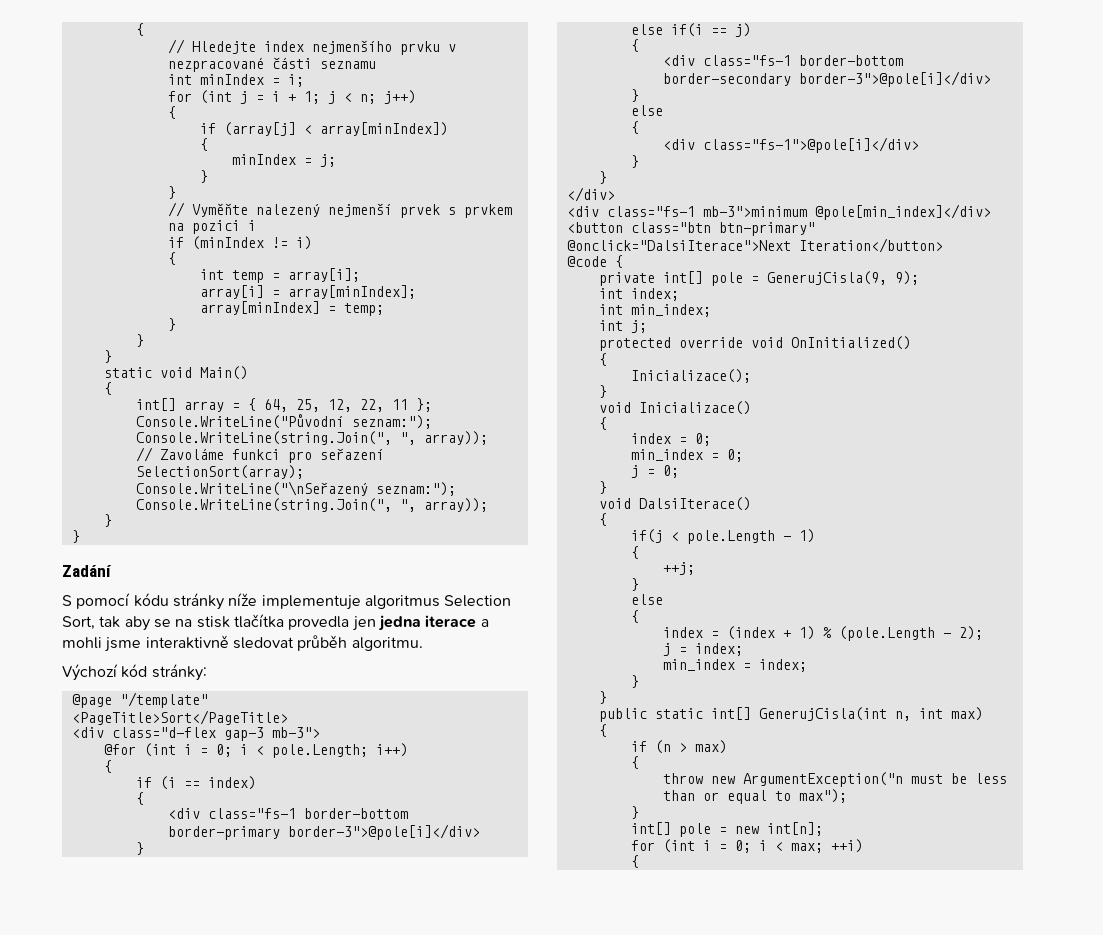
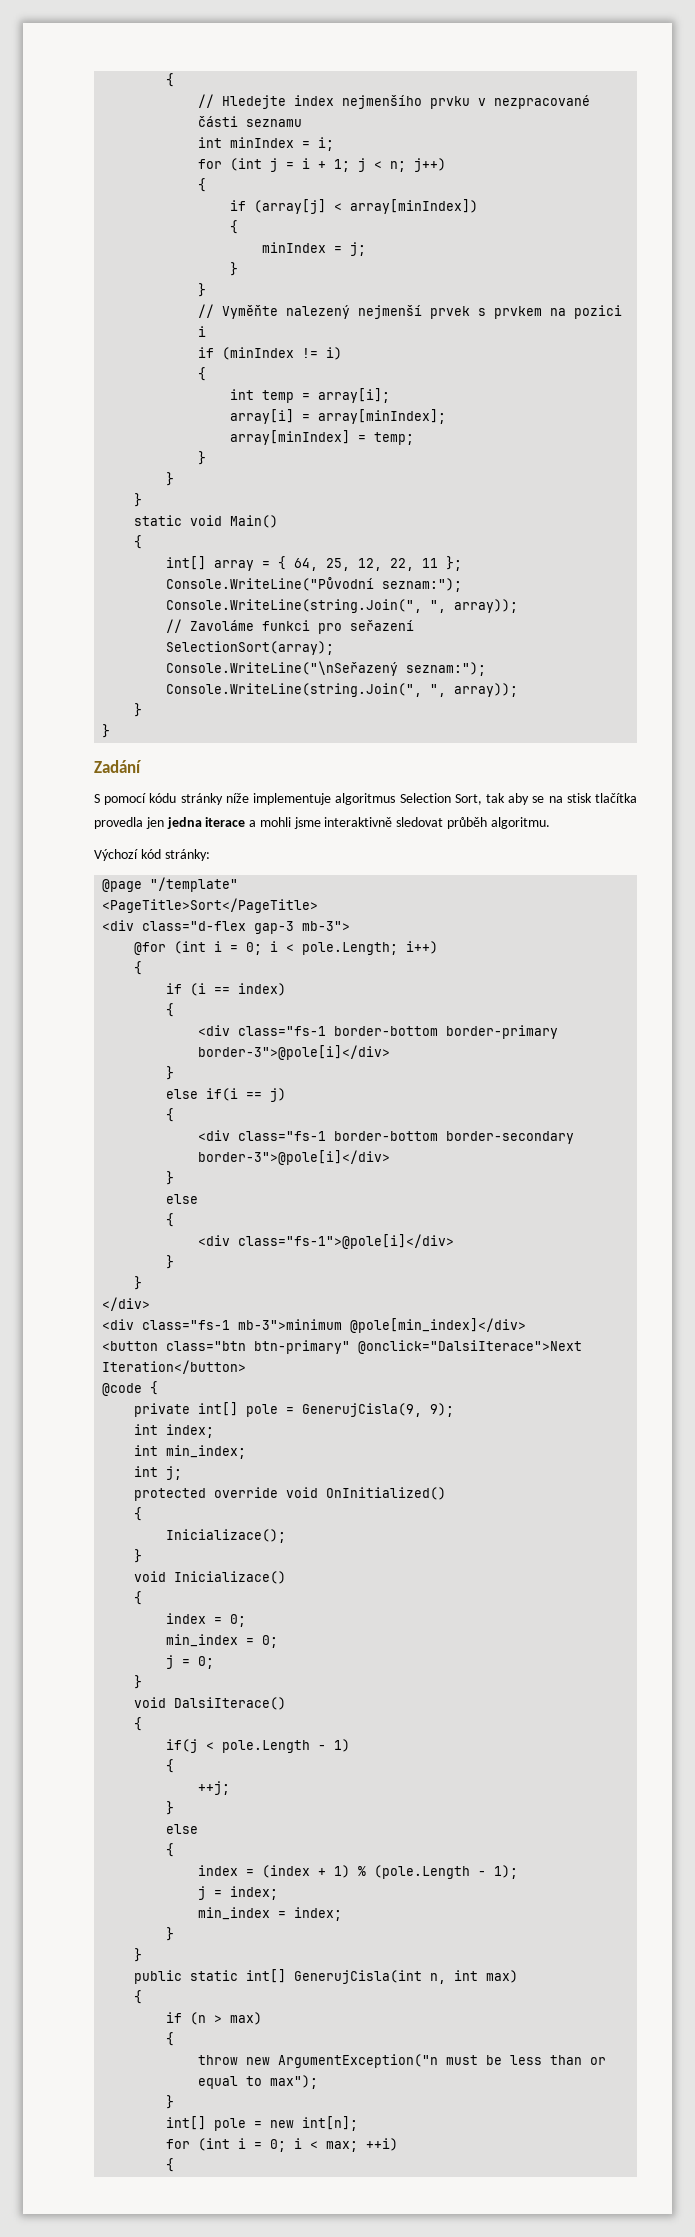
[958,626,983,640] 2); -> [494,1865,519,1879] 1);

